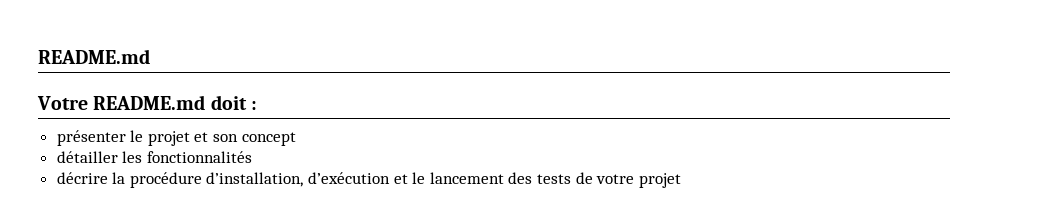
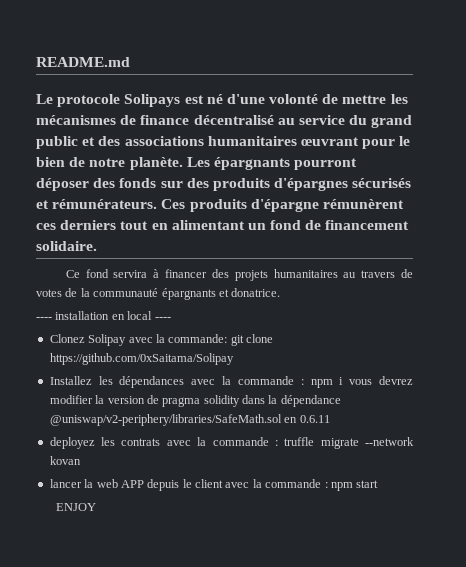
[37,95,258,110] [56,130,296,146] [56,151,252,163] [56,172,681,188] Votre README.md doit : // présenter le projet et son concept // détailler les fonctionnalités // décrire la procédure d’installation, d’exécution et le lancement des tests de votre projet -> [36,94,408,107] [36,115,413,128] [36,136,411,149] [36,157,358,170] [36,178,412,191] [36,199,404,212] [36,220,410,230] [36,241,97,251] [65,269,413,281] [36,288,281,300] [36,311,171,320] [49,334,273,346] [49,353,234,365] [49,376,413,388] [49,395,341,407] [49,414,330,426] [49,437,414,449] [49,456,81,465] [49,479,379,491] [55,503,96,511] Le protocole Solipays est né d'une volonté de mettre les mécanismes de finance décentralisé au service du grand public et des associations humanitaires œuvrant pour le bien de notre planète. Les épargnants pourront déposer des fonds sur des produits d'épargnes sécurisés et rémunérateurs. Ces produits d'épargne rémunèrent ces derniers tout en alimentant un fond de financement solidaire. // Ce fond servira à financer des projets humanitaires au travers de votes de la communauté épargnants et donatrice. // ---- installation en local ---- // Clonez Solipay avec la commande: git clone https://github.com/0xSaitama/Solipay // Installez les dépendances avec la commande : npm i vous devrez modifier la version de pragma solidity dans la dépendance @uniswap/v2-periphery/libraries/SafeMath.sol en 0.6.11 // deployez les contrats avec la commande : truffle migrate --network kovan // lancer la web APP depuis le client avec la commande : npm start // ENJOY

